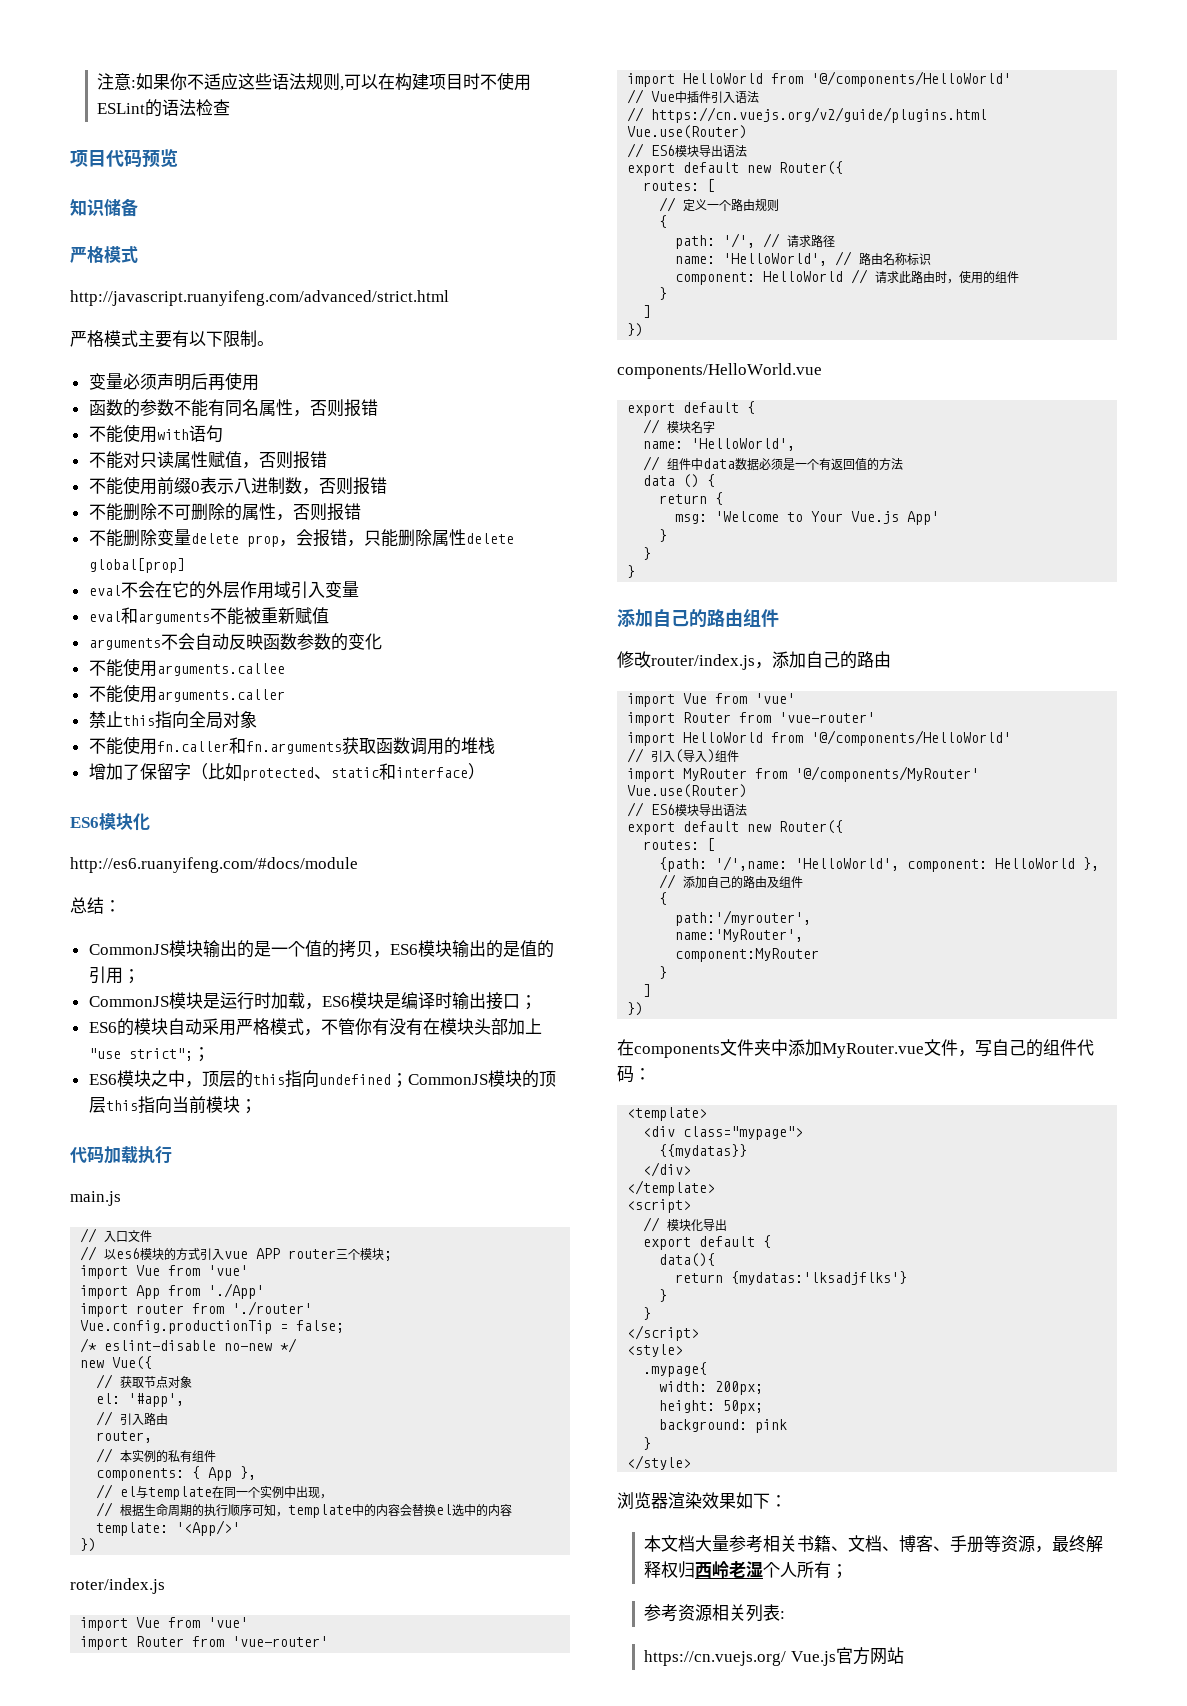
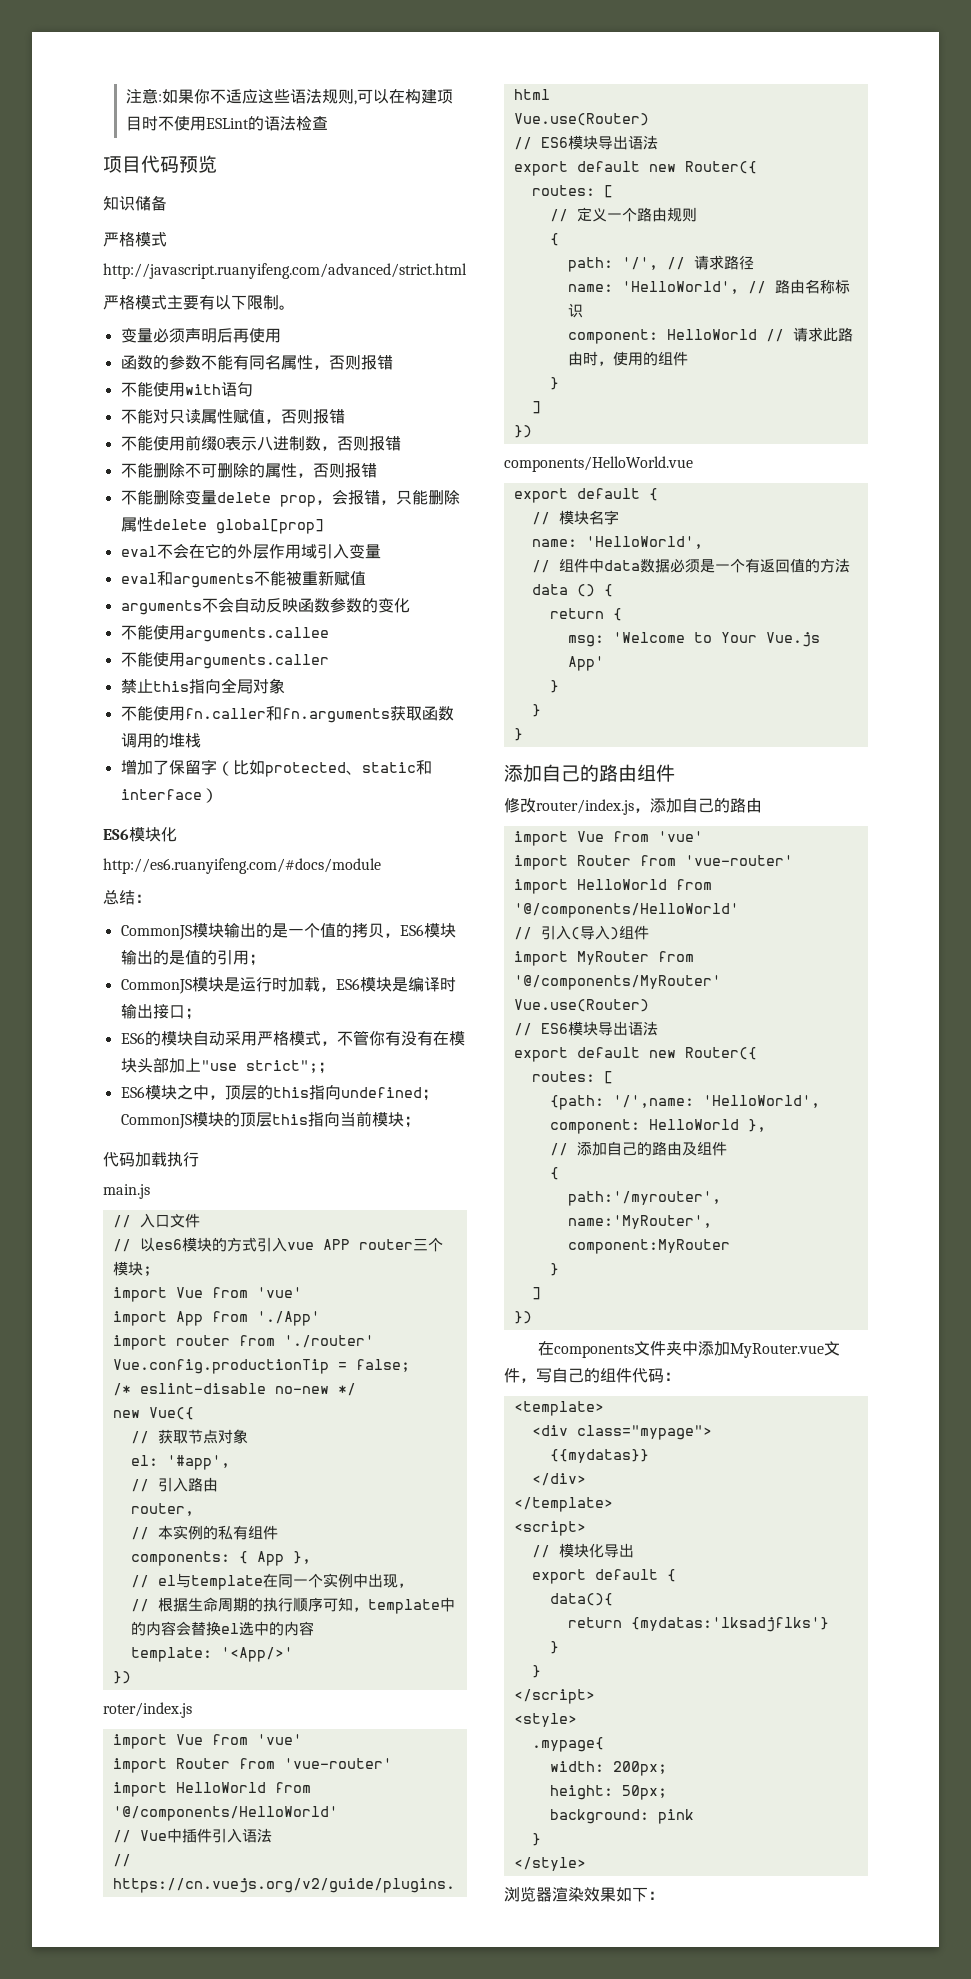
[644,1535,1104,1553] [644,1561,849,1579] [644,1604,786,1622] [644,1647,904,1666] // 本文档大量参考相关书籍、文档、博客、手册等资源，最终解释权归西岭老湿个人所有； // 参考资源相关列表: // https://cn.vuejs.org/ Vue.js官方网站 -> (664, 1895) none

